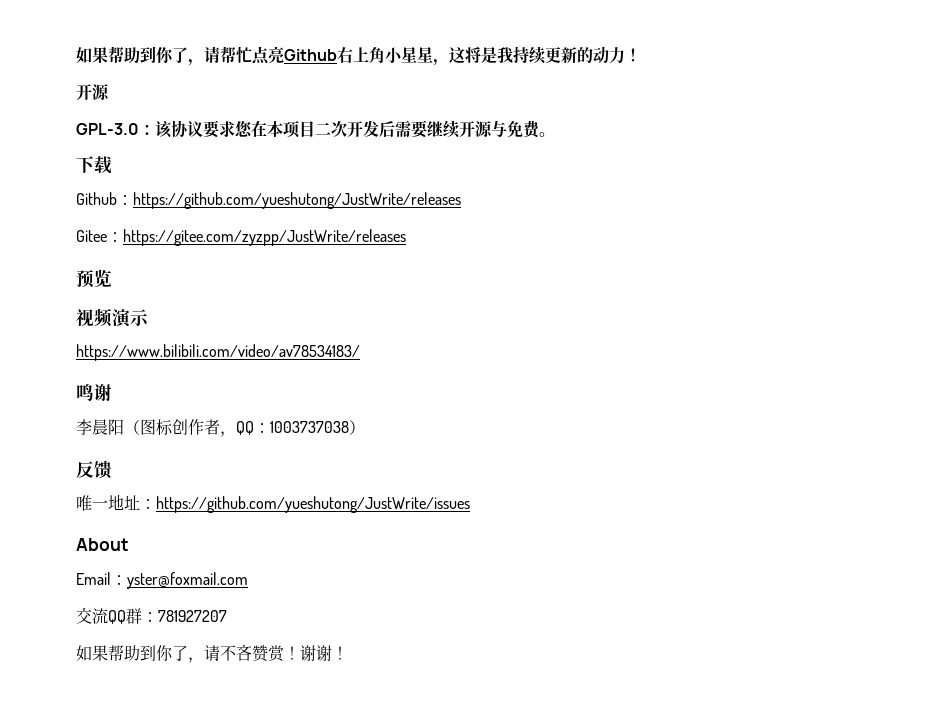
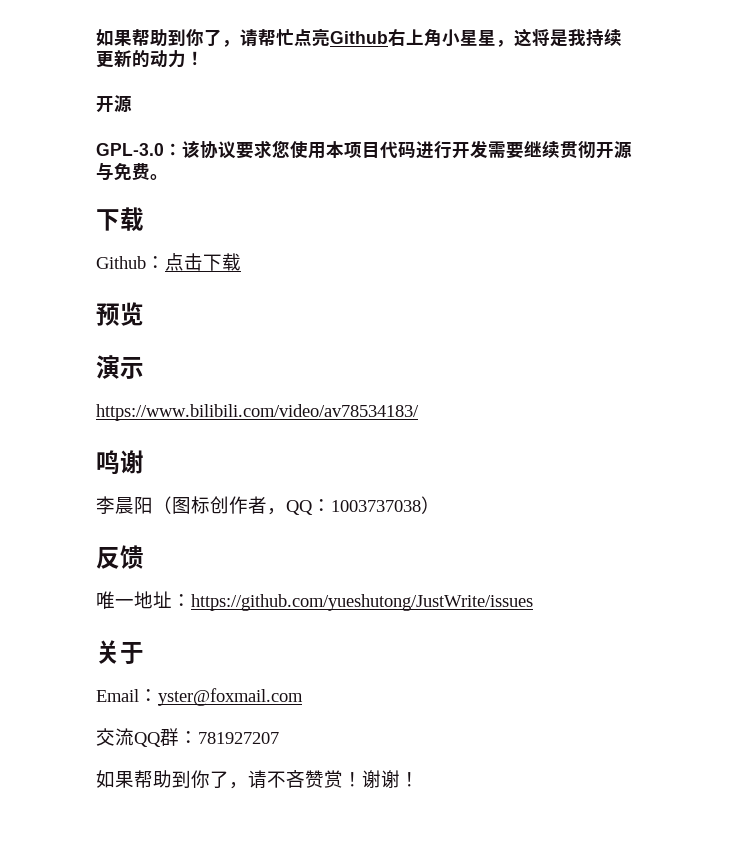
[251,120,395,138] 在本项目二次开发后 -> [290,140,488,159] 使用本项目代码进行开发
(460, 129) none -> [560,140,596,159] 贯彻
[133,192,461,209] [76,229,406,246] https://github.com/yueshutong/JustWrite/releases // Gitee：https://gitee.com/zyzpp/JustWrite/releases -> [165,253,241,271] 点击下载
[76,308,113,327] 视频 -> (144, 314) none
[76,538,129,551] About -> [96,640,144,664] 关于

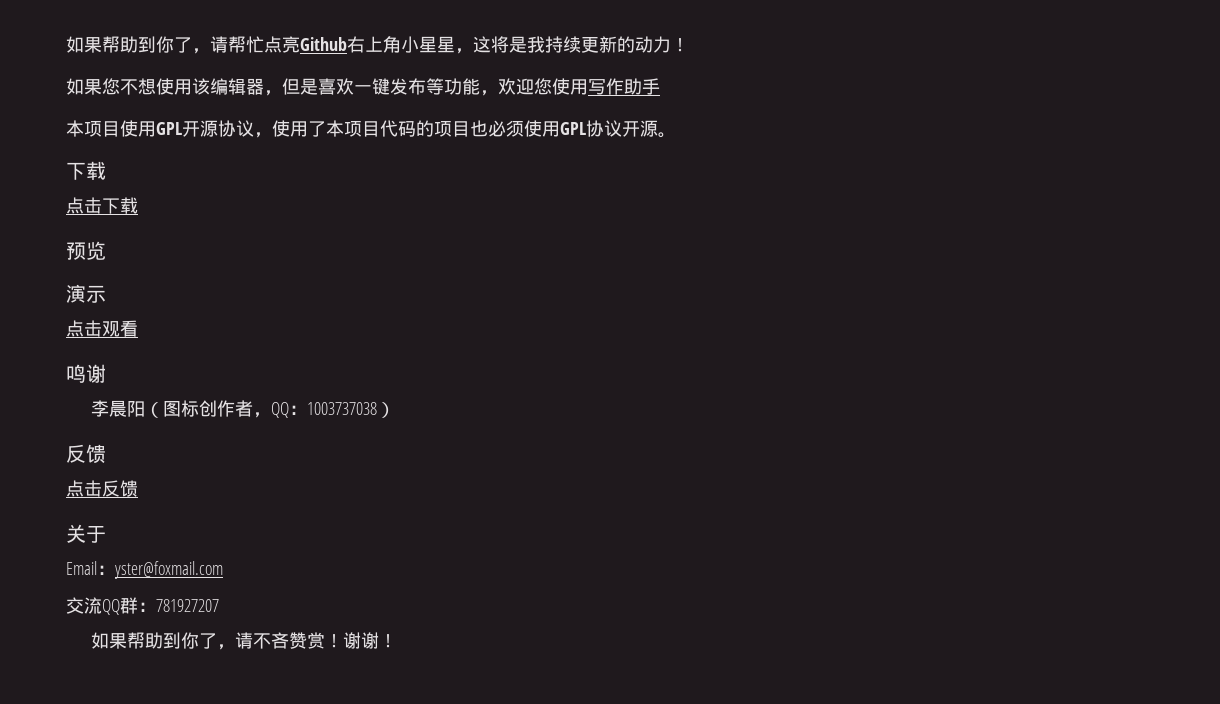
[96,95,132,113] [96,140,632,159] [96,162,150,181] 开源 // GPL-3.0：该协议要求您使用本项目代码进行开发需要继续贯彻开源与免费 -> [66,78,660,96] [66,120,658,138] 如果您不想使用该编辑器，但是喜欢一键发布等功能，欢迎您使用写作助手 // 本项目使用GPL开源协议，使用了本项目代码的项目也必须使用GPL协议开源
[96,256,165,269] Github： -> (106, 170) none
[96,404,419,421] https://www.bilibili.com/video/av78534183/ -> [66,320,138,337] 点击观看
[96,591,533,611] 唯一地址：https://github.com/yueshutong/JustWrite/issues -> [66,480,138,497] 点击反馈

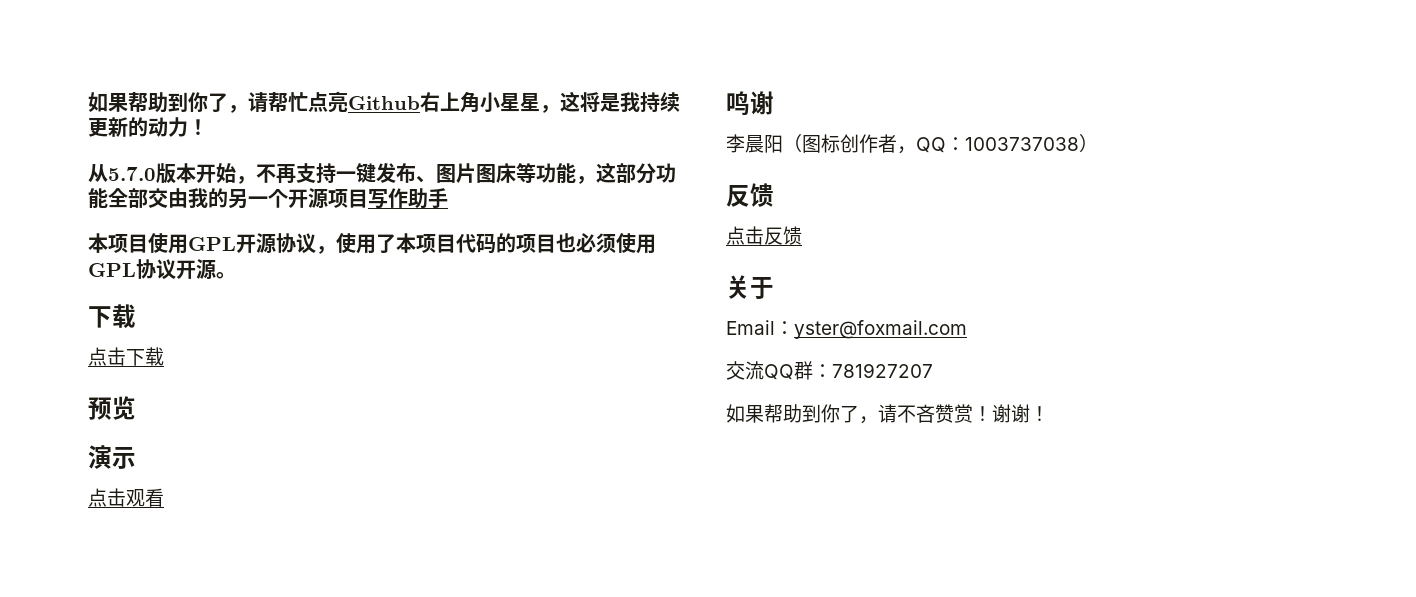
[66,78,588,96] 如果您不想使用该编辑器，但是喜欢一键发布等功能，欢迎您使用 -> [88,162,676,184] [88,188,368,209] 从5.7.0版本开始，不再支持一键发布、图片图床等功能，这部分功能全部交由我的另一个开源项目

